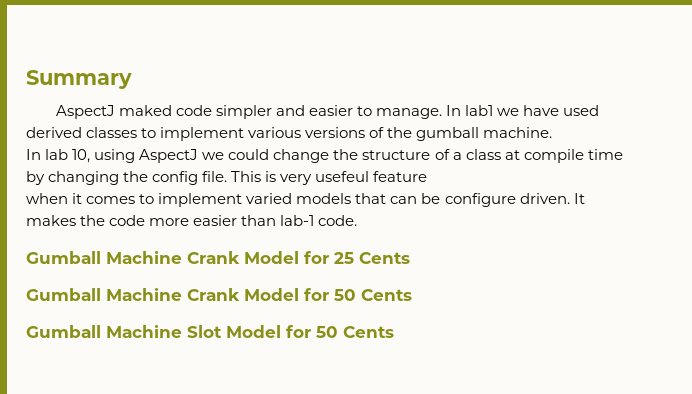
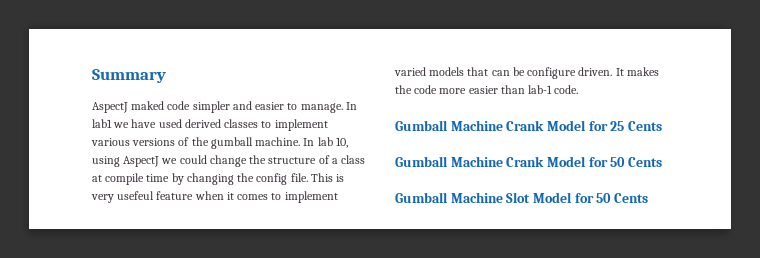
(553, 132) // -> (301, 141) none
(428, 176) // -> (194, 195) none

